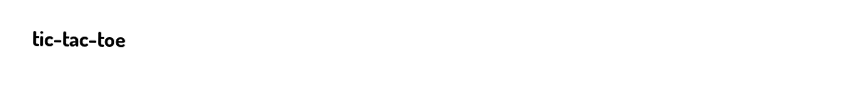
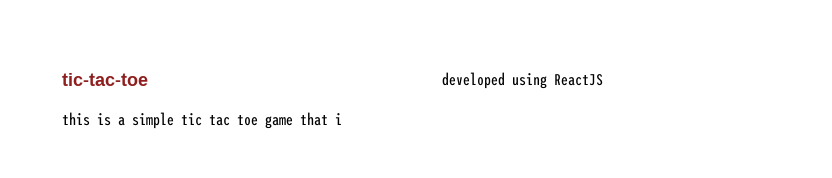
(126, 39) none -> [62,112,342,129] [442,72,603,89] // this is a simple tic tac toe game that i developed using ReactJS

